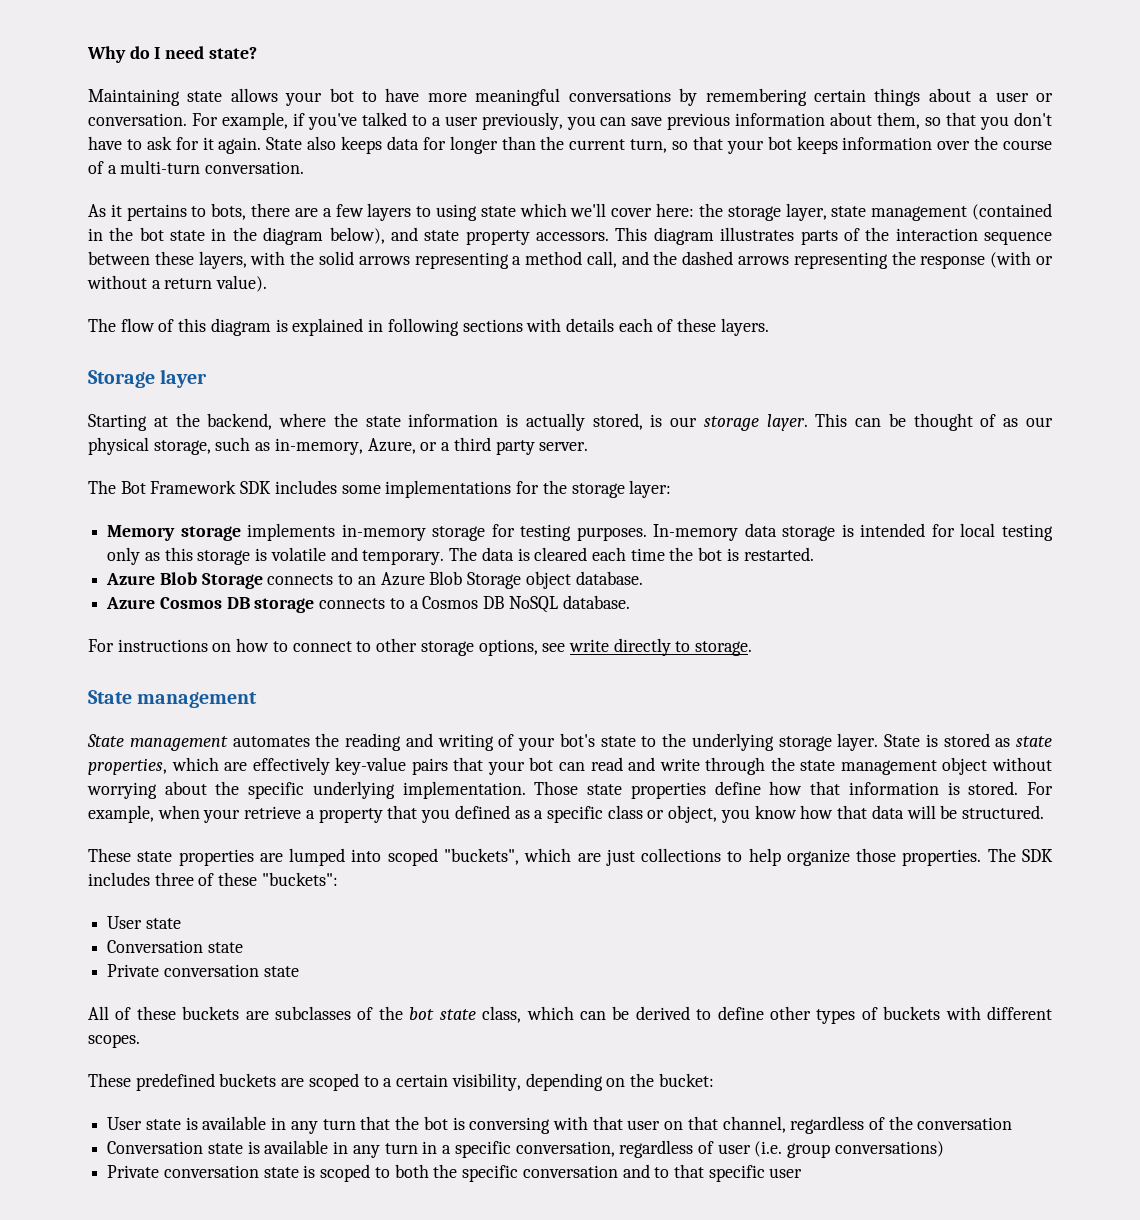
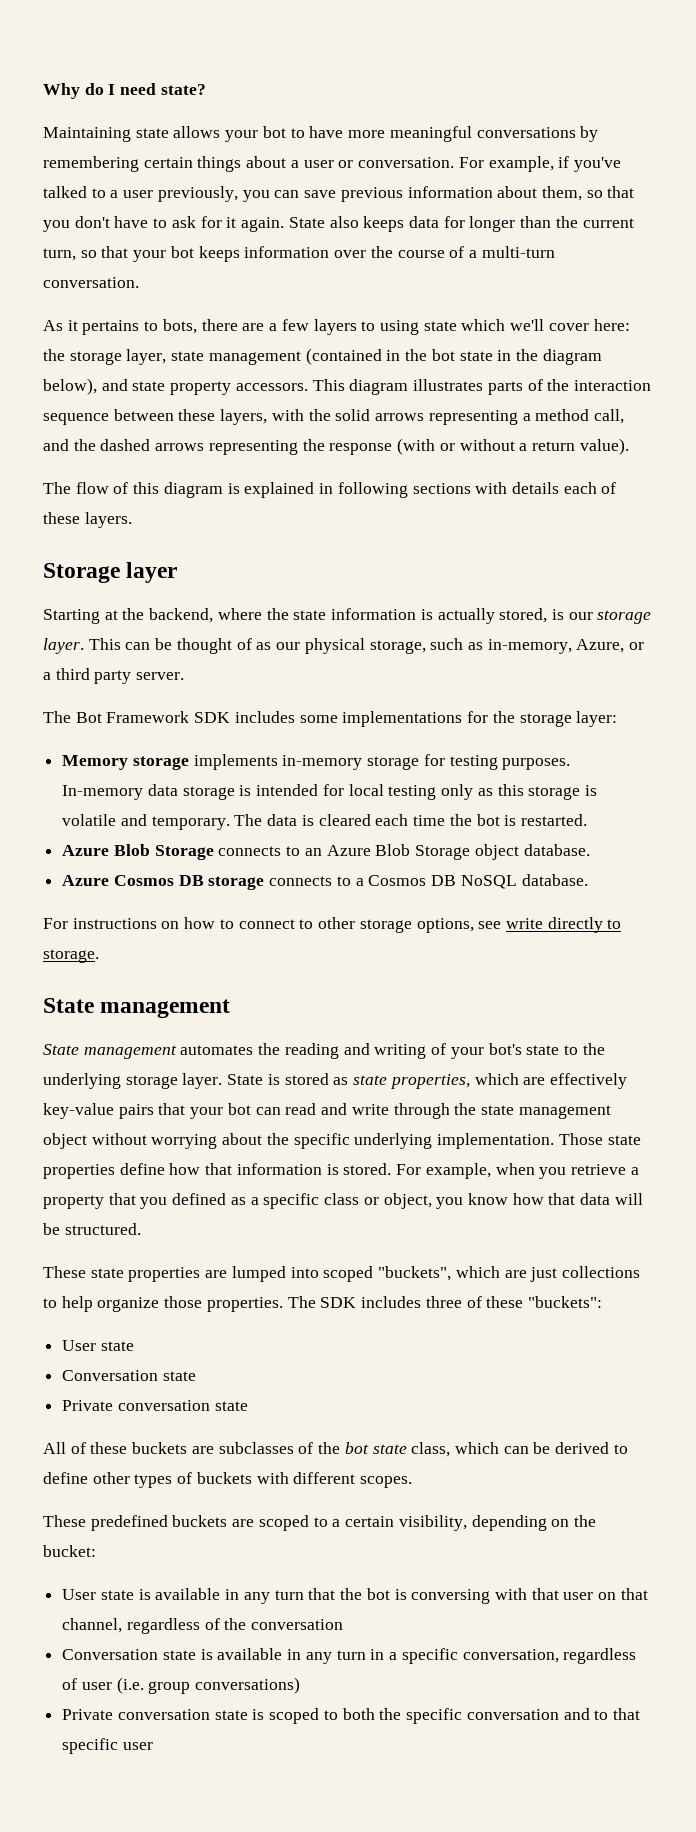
[203,809,241,823] your -> [539,1167,567,1179] you

